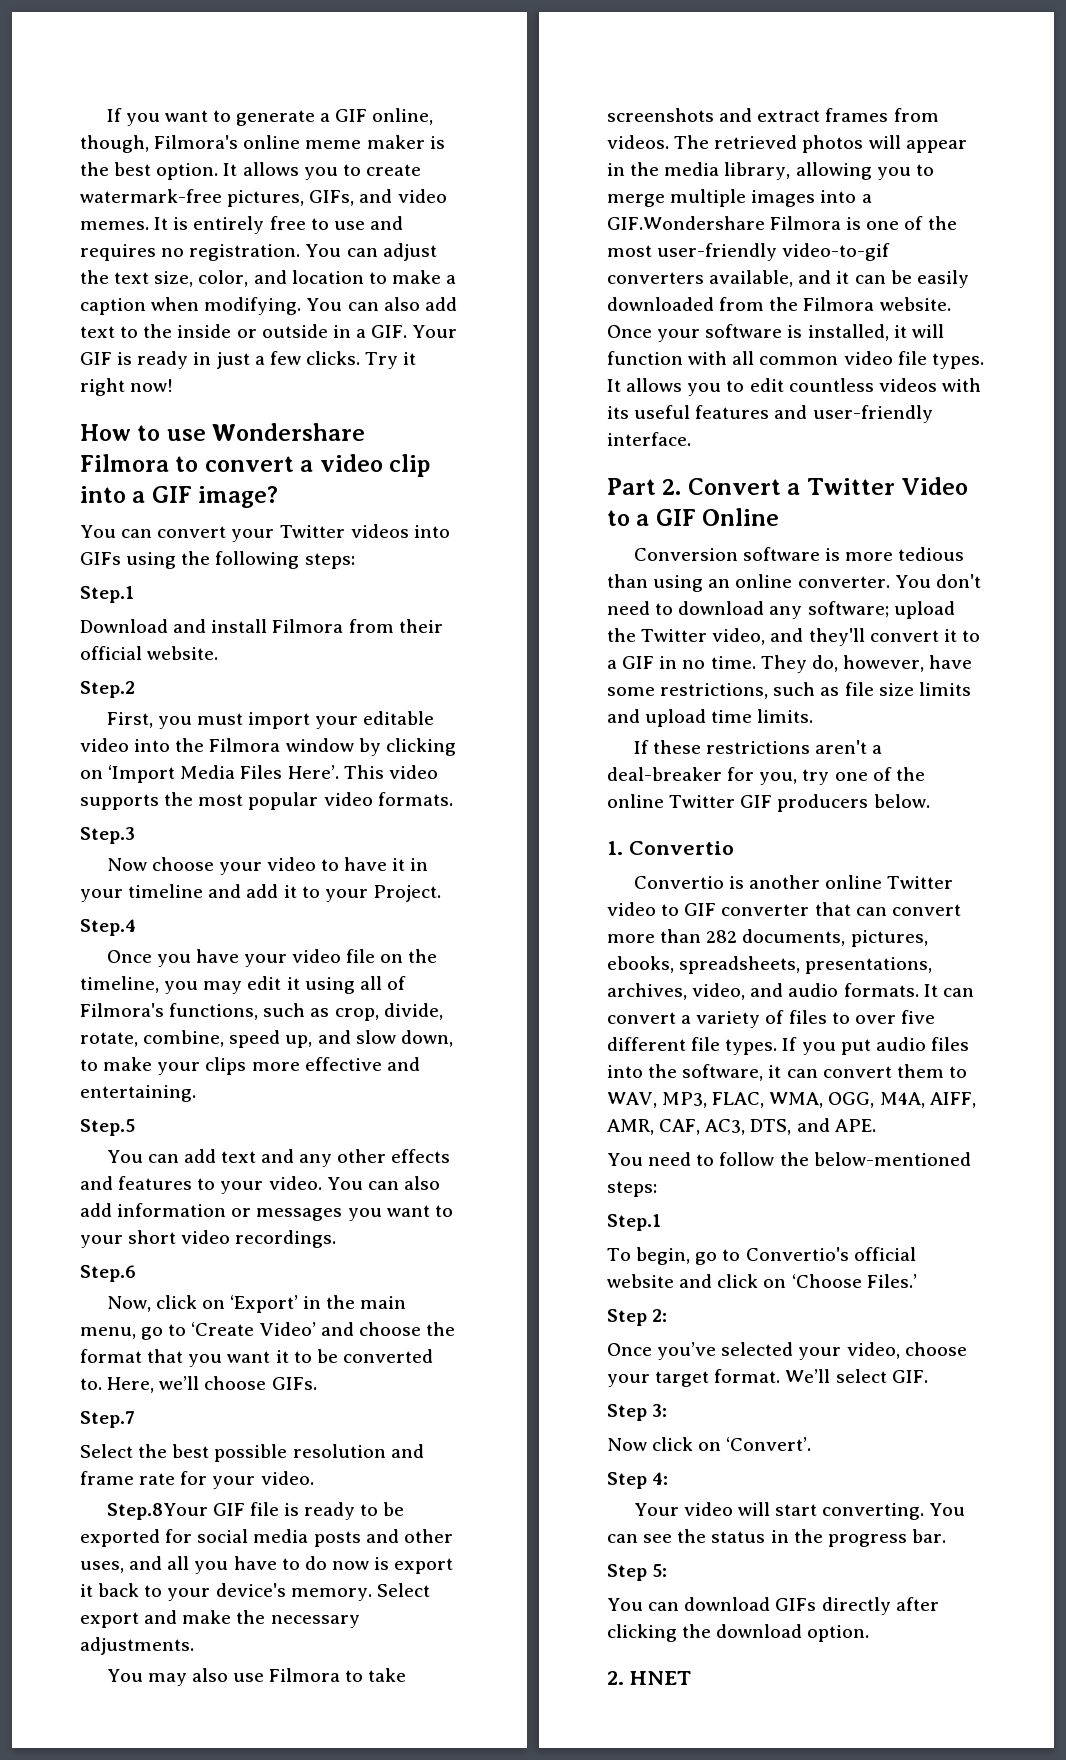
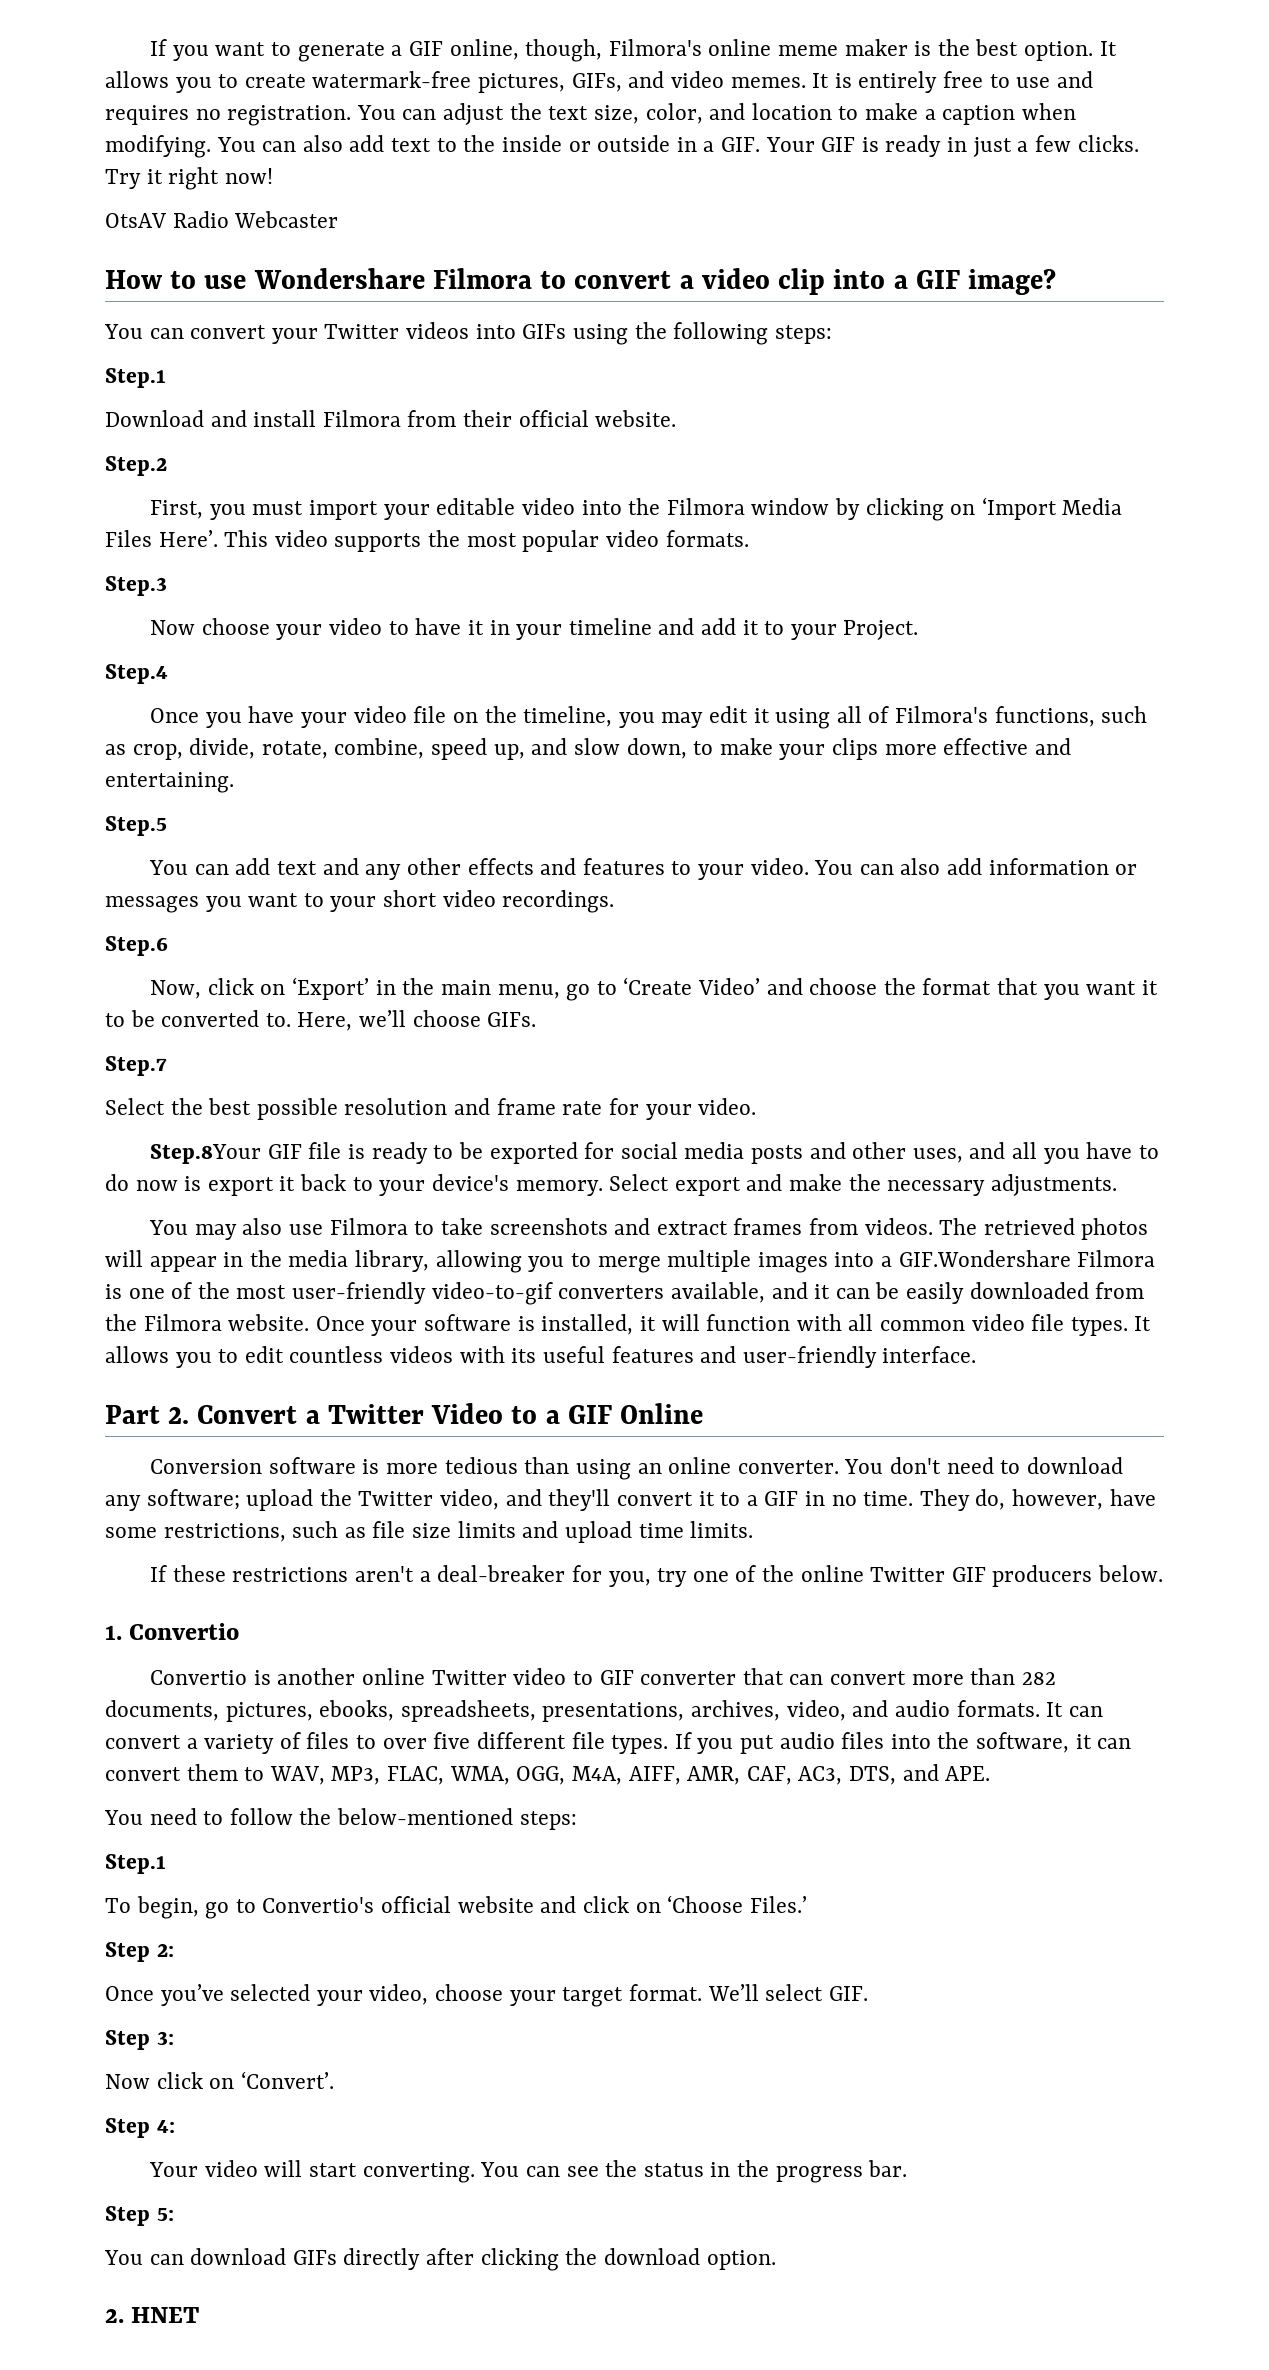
(174, 385) none -> [105,211,339,228] // OtsAV Radio Webcaster

